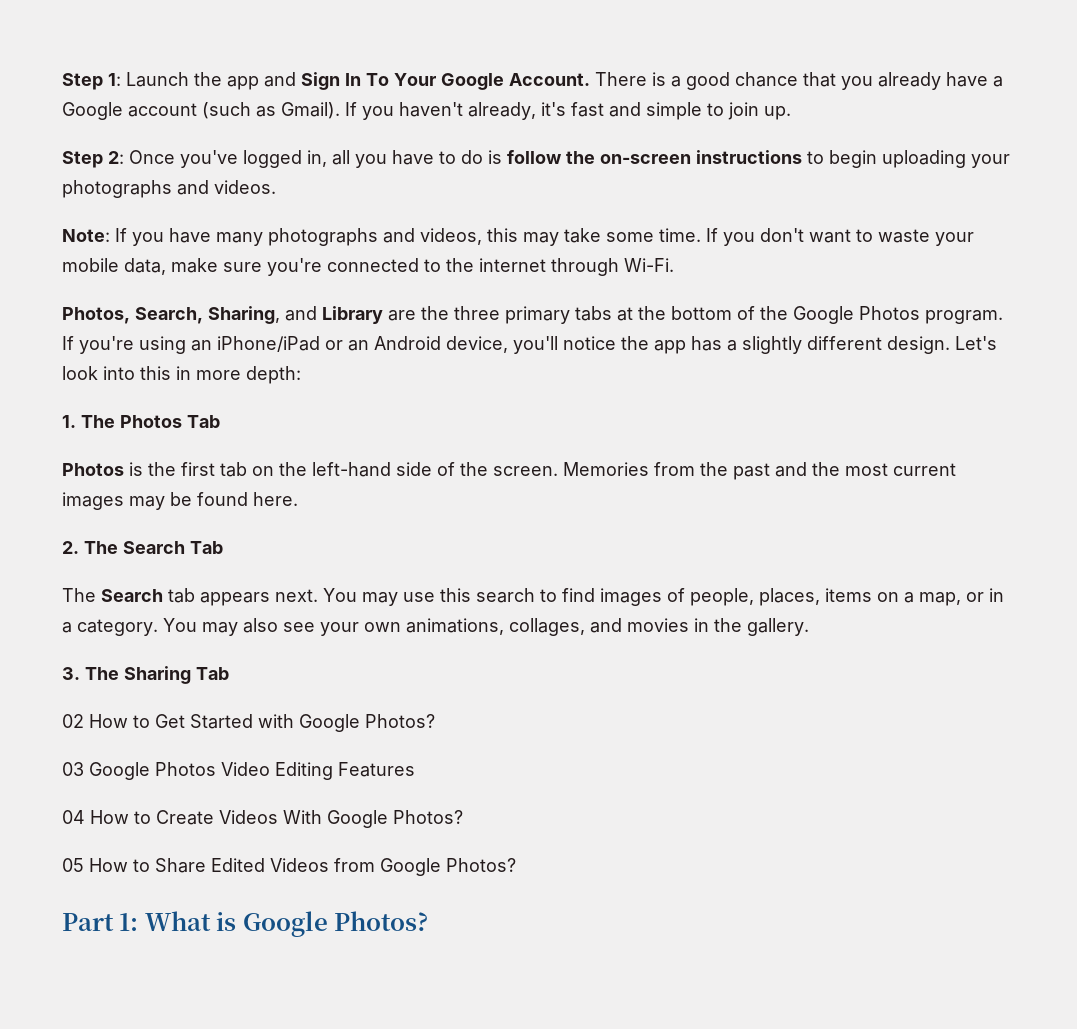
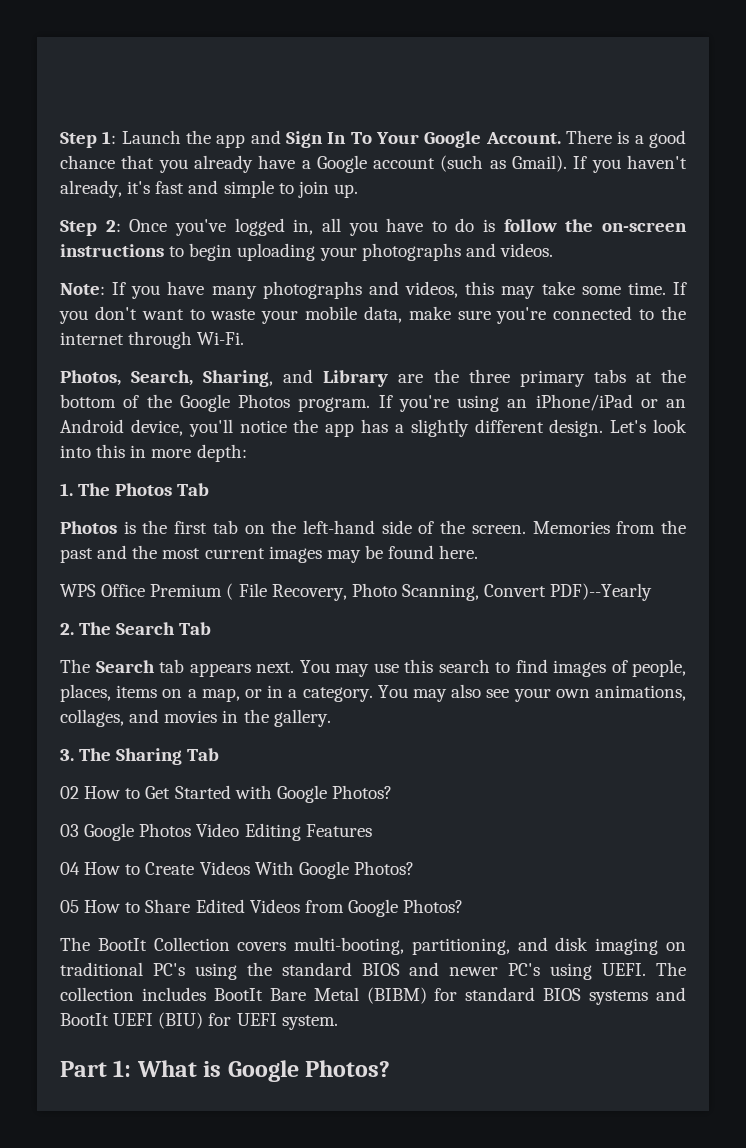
(298, 499) none -> [60,583,653,601] // WPS Office Premium ( File Recovery, Photo Scanning, Convert PDF)--Yearly
(516, 865) none -> [60,937,686,955] [60,962,686,980] [60,987,686,1005] [60,1012,338,1030] // The BootIt Collection covers multi-booting, partitioning, and disk imaging on traditional PC's using the standard BIOS and newer PC's using UEFI. The collection includes BootIt Bare Metal (BIBM) for standard BIOS systems and BootIt UEFI (BIU) for UEFI system.

